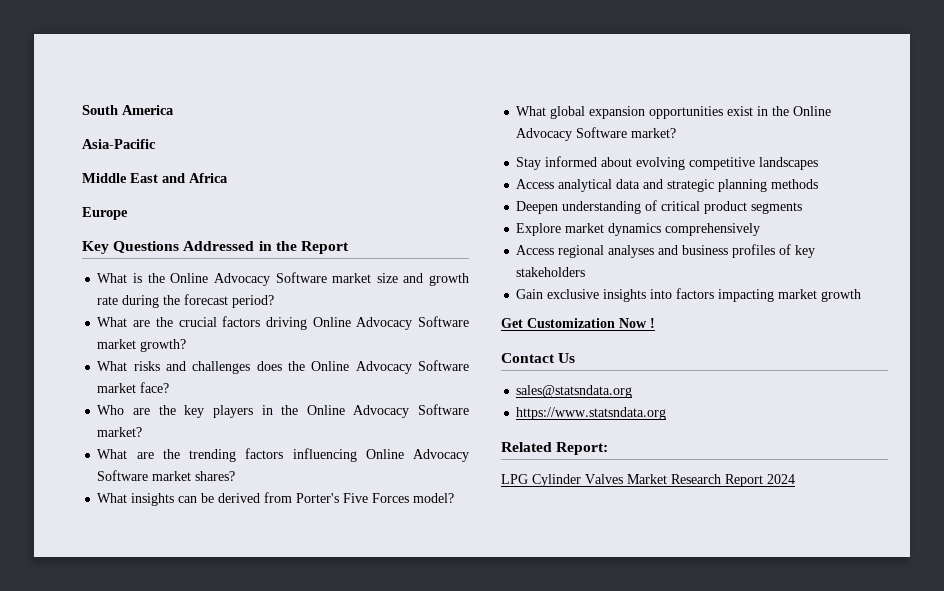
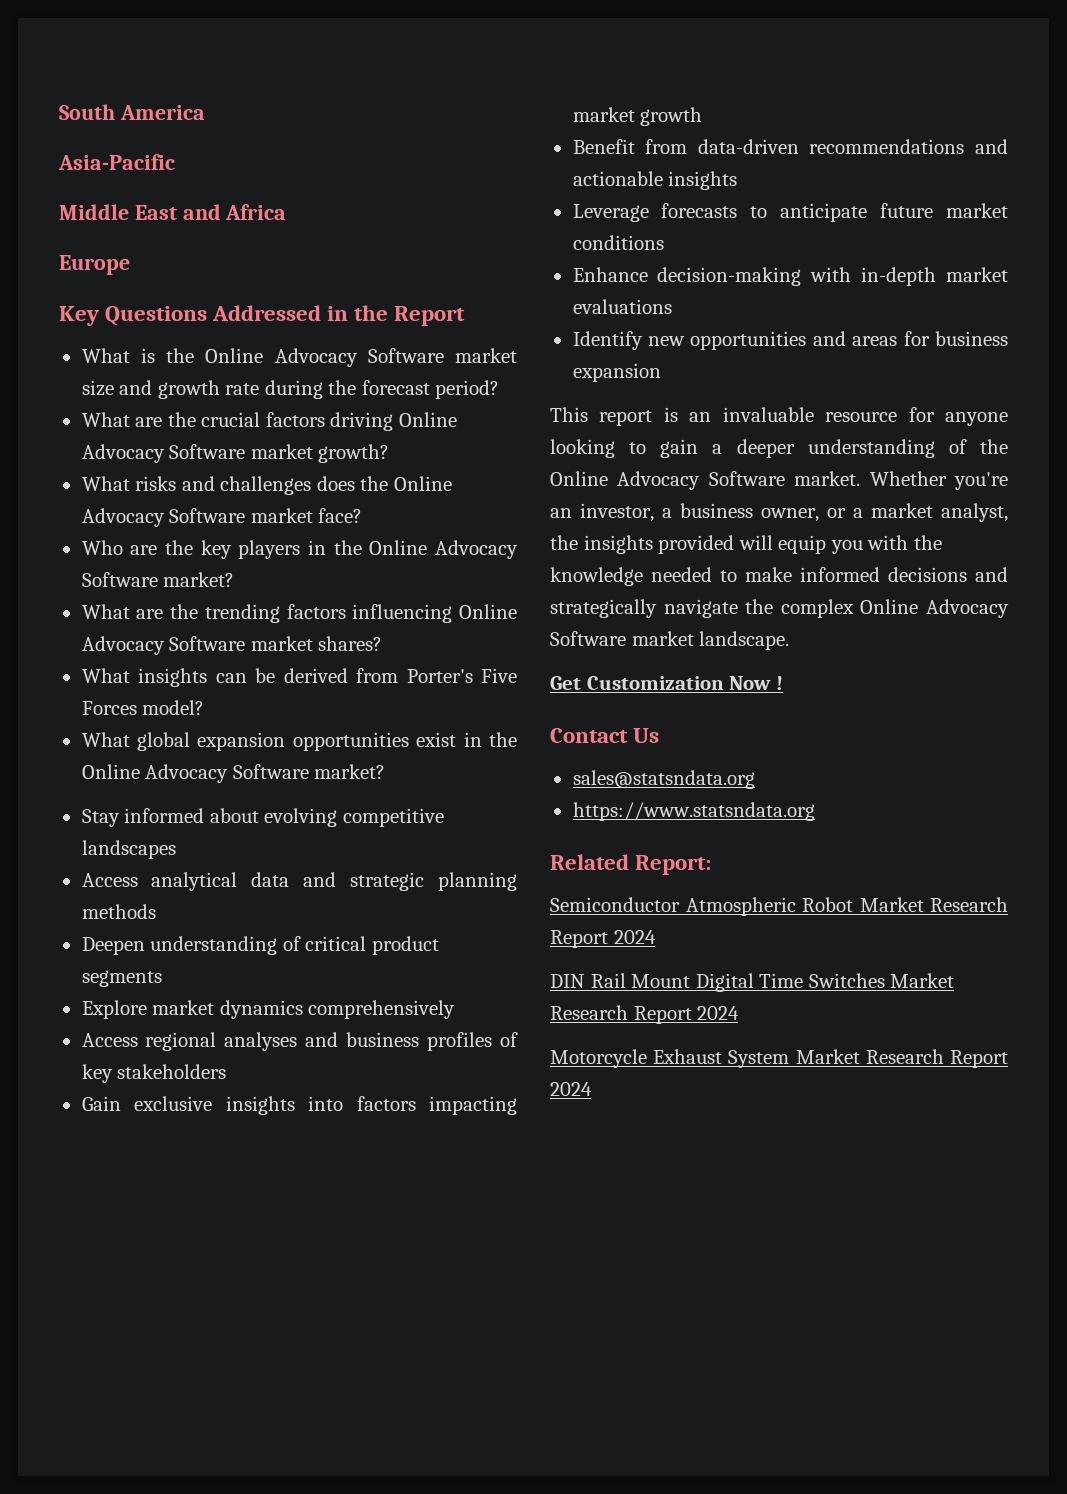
(862, 295) none -> [572,139,1008,154] [572,171,738,190] [572,203,1008,222] [572,235,664,250] [572,267,1008,286] [572,299,672,314] [572,331,1009,350] [572,363,661,382] [550,407,1008,426] [550,439,1008,458] [550,471,1009,490] [550,503,1008,522] [550,535,942,554] [550,567,1008,586] [550,599,1010,618] [550,631,790,650] // Benefit from data-driven recommendations and actionable insights // Leverage forecasts to anticipate future market conditions // Enhance decision-making with in-depth market evaluations // Identify new opportunities and areas for business expansion // This report is an invaluable resource for anyone looking to gain a deeper understanding of the Online Advocacy Software market. Whether you're an investor, a business owner, or a market analyst, the insights provided will equip you with the knowledge needed to make informed decisions and strategically navigate the complex Online Advocacy Software market landscape.
[501,474,795,487] LPG Cylinder Valves Market Research Report 2024 -> [550,897,1008,916] [550,930,656,948] [550,973,955,992] [550,1005,740,1024] [550,1049,1008,1068] [550,1082,592,1096] Semiconductor Atmospheric Robot Market Research Report 2024 // DIN Rail Mount Digital Time Switches Market Research Report 2024 // Motorcycle Exhaust System Market Research Report 2024

